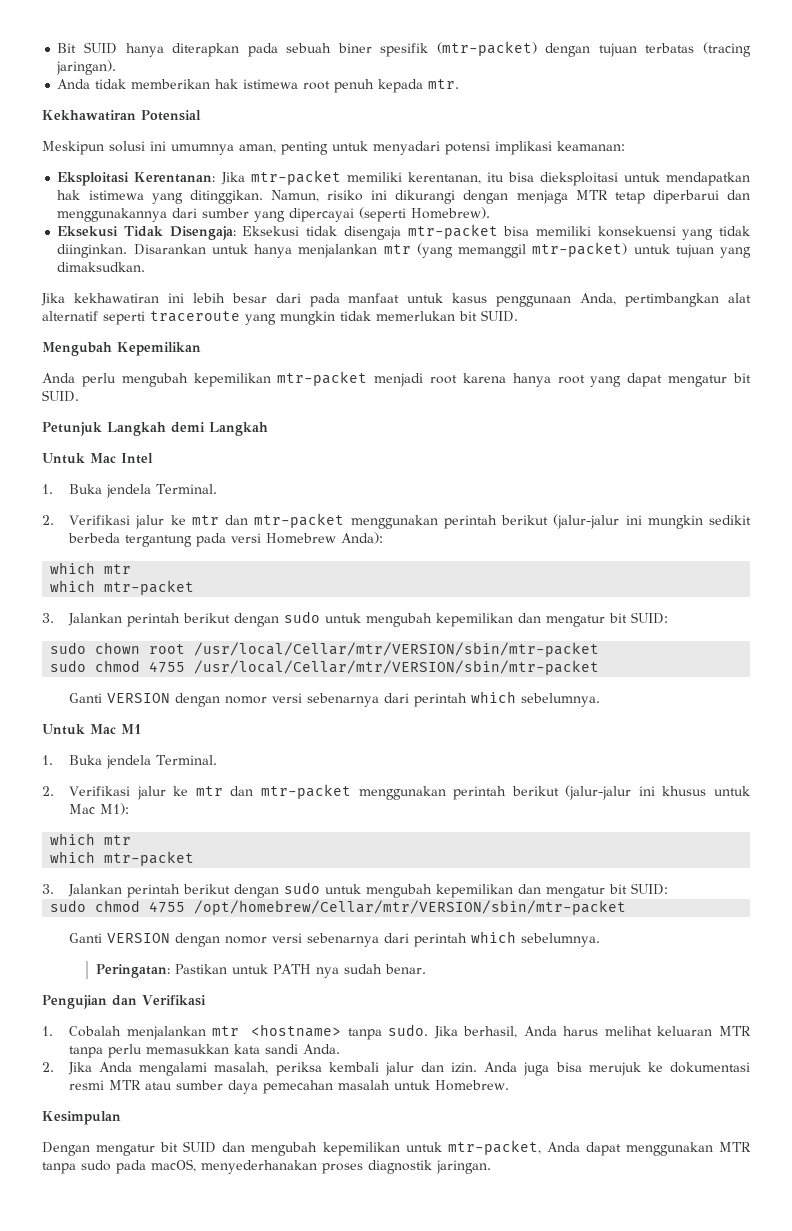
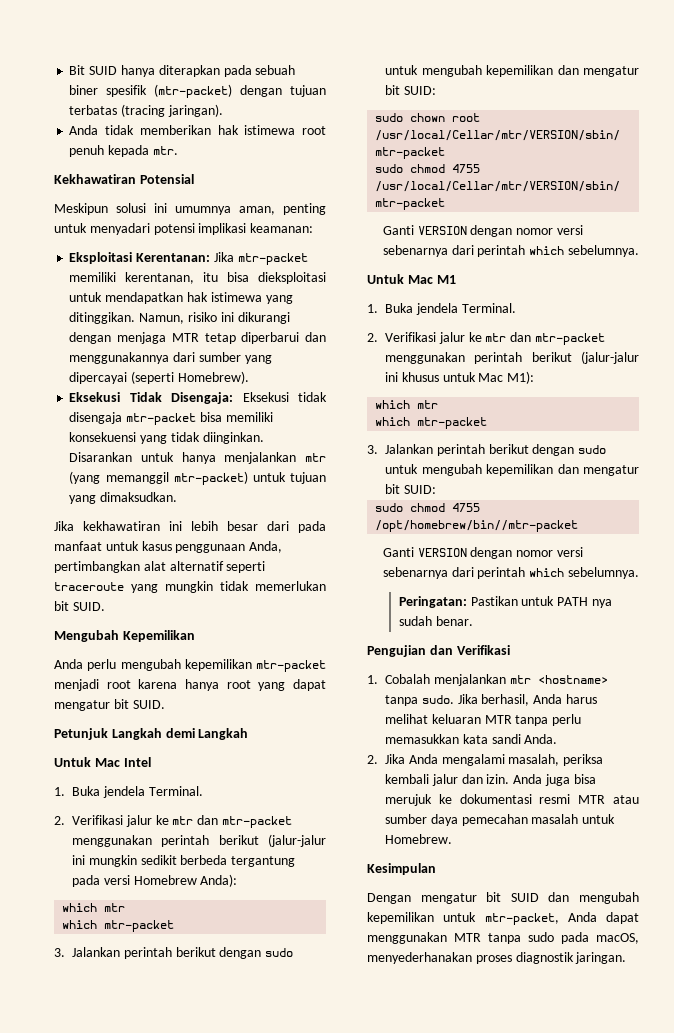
[194,900,627,915] /opt/homebrew/Cellar/mtr/VERSION/sbin/mtr-packet -> [375,520,579,532] /opt/homebrew/bin//mtr-packet

